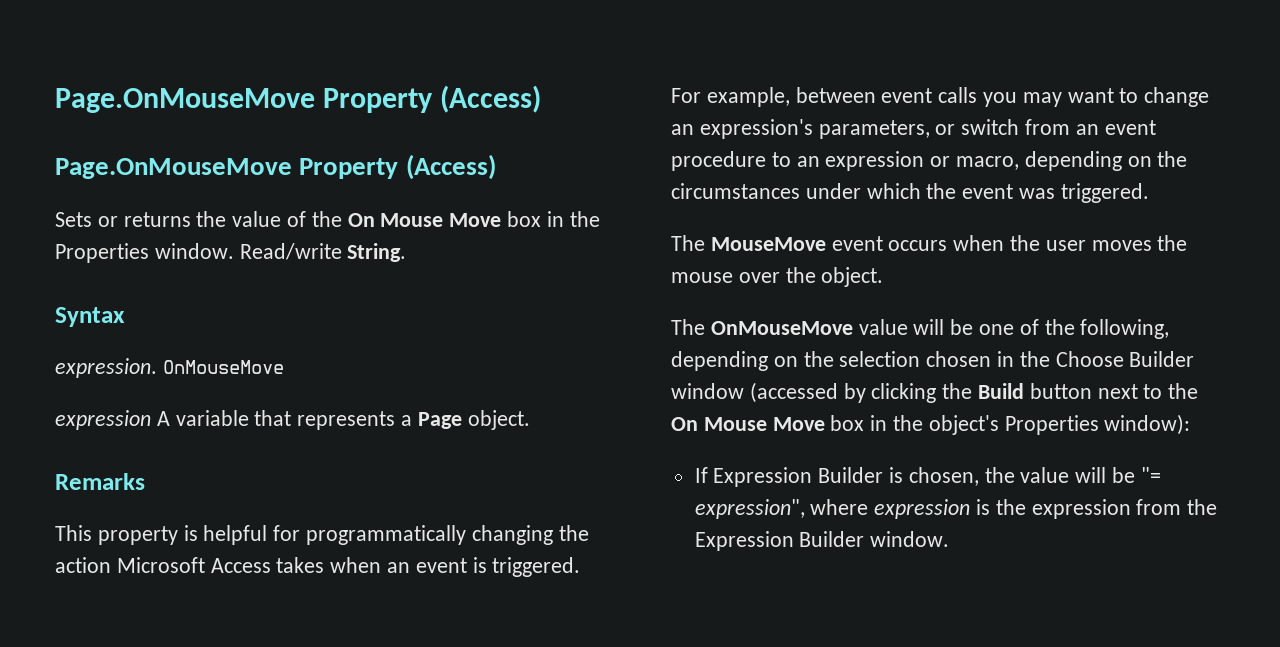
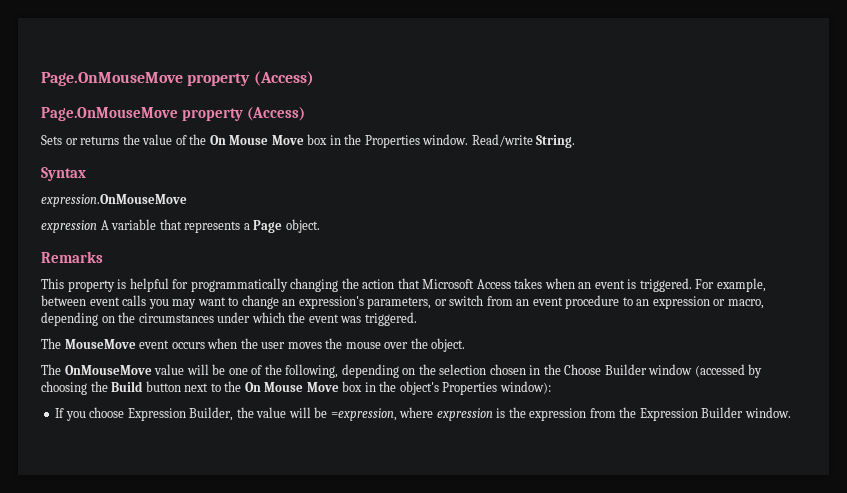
[55,88,433,113] Page.OnMouseMove Property -> [41,72,251,86] Page.OnMouseMove property
[299,158,399,179] Property -> [182,108,244,121] property
[55,358,284,378] expression. OnMouseMove -> [41,194,187,207] expression.OnMouseMove
(111, 565) none -> [397,278,420,289] that
[871,383,937,403] clicking -> [41,381,87,395] choosing
[713,467,979,487] Expression Builder is chosen, -> [65,407,234,421] you choose Expression Builder,
[1140,467,1161,483] [694,499,805,519] "= expression", -> [330,408,397,421] =expression,

